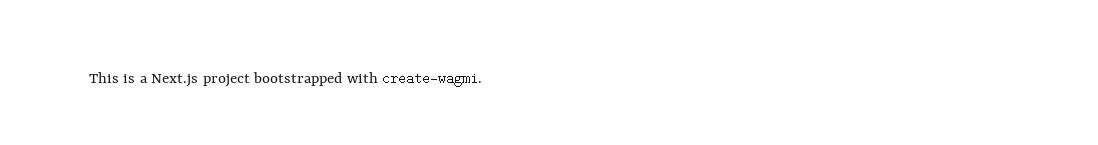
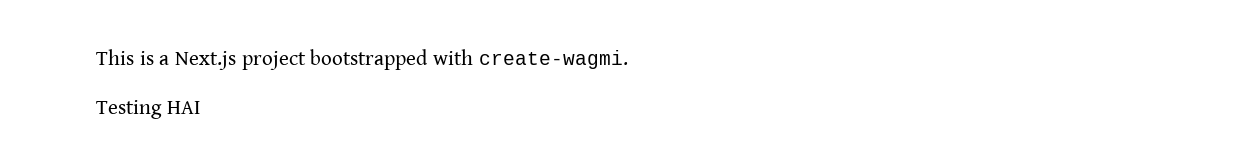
(483, 79) none -> [96,100,200,119] // Testing HAI

